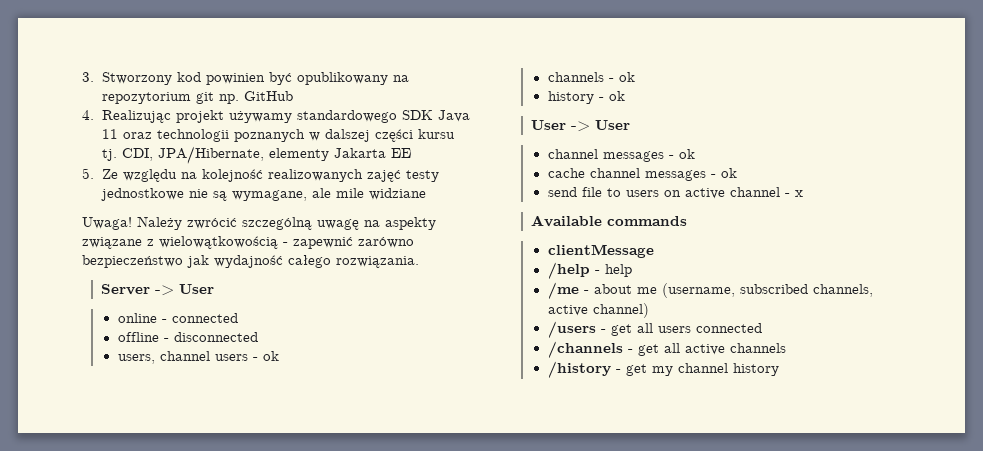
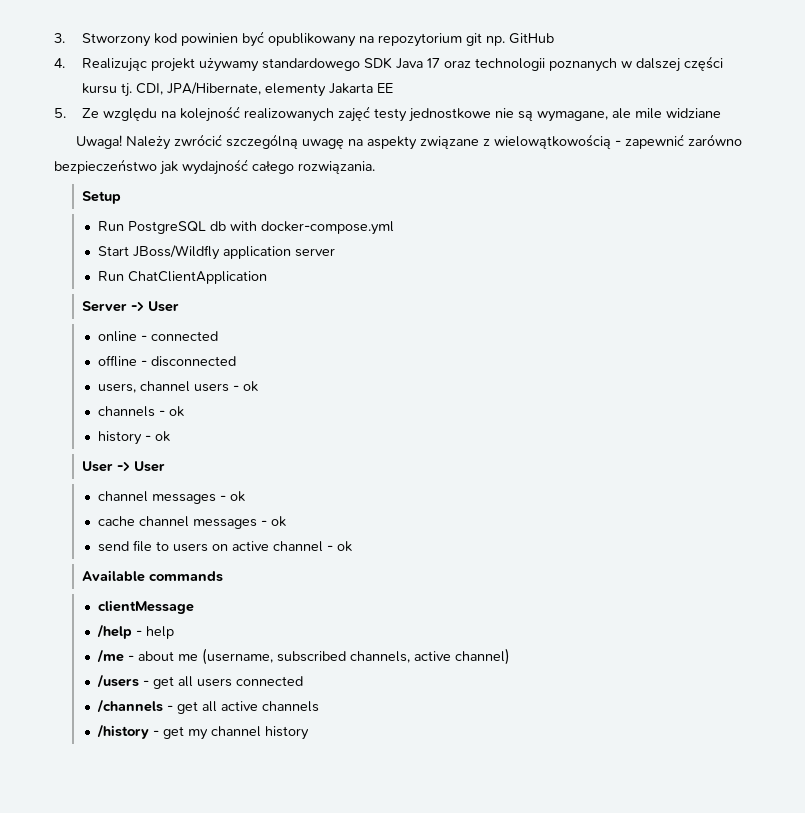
[101,129,118,139] 11 -> [427,58,441,68] 17
(419, 262) none -> [82,191,122,204] [98,221,395,235] [98,245,336,260] [98,271,268,284] // Setup // Run PostgreSQL db with docker-compose.yml // Start JBoss/Wildfly application server // Run ChatClientApplication
[794,190,803,197] x -> [337,541,353,552] ok

